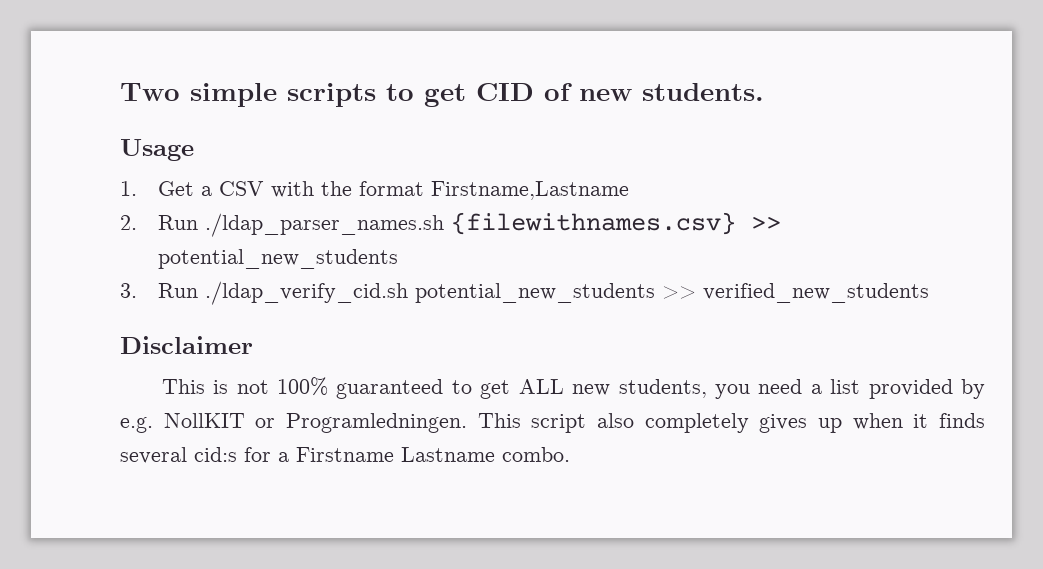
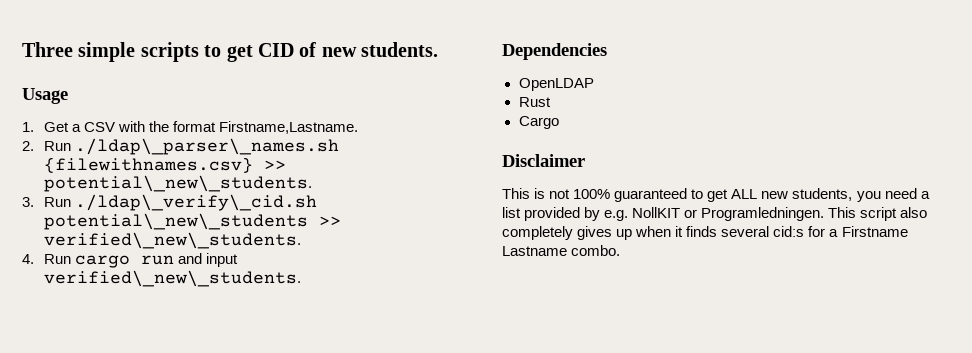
[120,83,180,101] Two -> [22,42,73,57] Three
[430,181,629,200] Firstname,Lastname -> [219,121,359,134] Firstname,Lastname.
[204,213,444,237] ./ldap_parser_names.sh -> [75,138,340,155] ./ldap\_parser\_names.sh
[157,249,398,269] potential_new_students -> [43,175,312,192] potential\_new\_students.
[204,281,929,305] ./ldap_verify_cid.sh potential_new_students >> verified_new_students -> [75,194,318,211] [43,213,341,230] [43,232,301,249] [22,253,239,268] [43,270,301,287] [502,43,607,60] [518,78,594,91] [518,97,551,107] [518,116,559,129] ./ldap\_verify\_cid.sh potential\_new\_students >> verified\_new\_students. // 4. Run cargo run and input verified\_new\_students. // Dependencies // OpenLDAP // Rust // Cargo

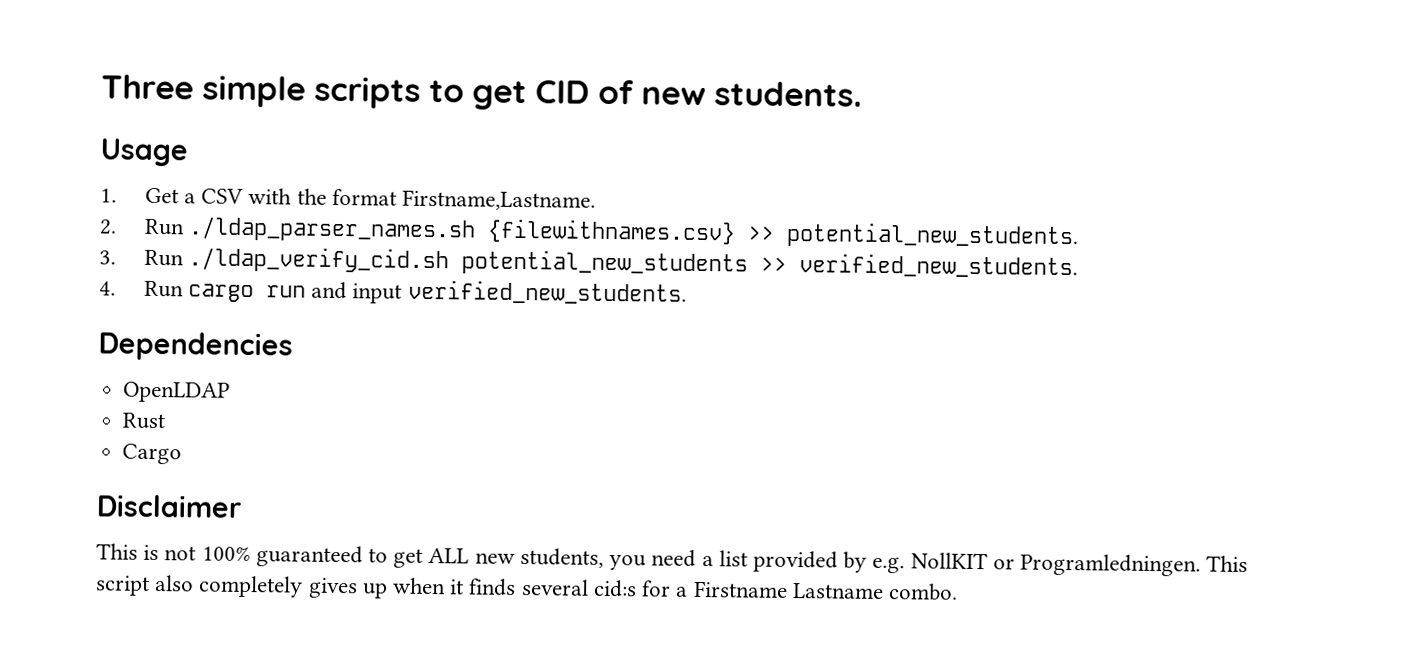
[75,138,340,155] ./ldap\_parser\_names.sh -> [187,216,476,243] ./ldap_parser_names.sh
[43,175,312,192] potential\_new\_students. -> [785,221,1079,250] potential_new_students.
[75,194,318,211] [43,213,341,230] [43,232,301,249] ./ldap\_verify\_cid.sh potential\_new\_students >> verified\_new\_students. -> [187,246,1078,279] ./ldap_verify_cid.sh potential_new_students >> verified_new_students.
[43,270,301,287] verified\_new\_students. -> [407,279,687,305] verified_new_students.

